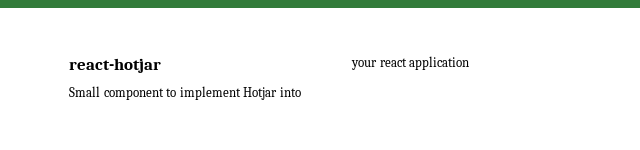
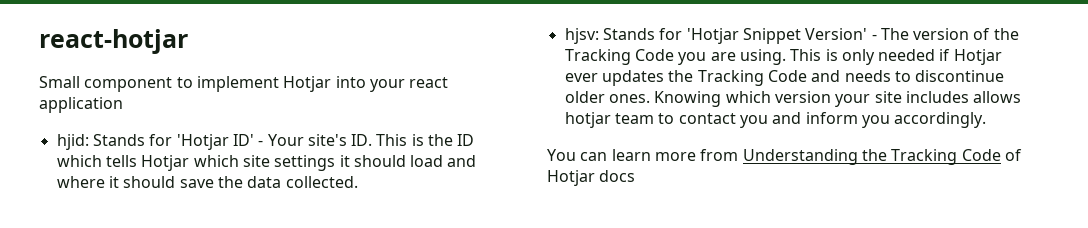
(470, 63) none -> [56,134,475,150] [56,155,477,171] [56,176,358,188] [564,28,1019,44] [564,49,1002,65] [564,70,1005,86] [564,91,1022,107] [564,112,987,128] [547,149,1022,165] [547,170,636,186] // hjid: Stands for 'Hotjar ID' - Your site's ID. This is the ID which tells Hotjar which site settings it should load and where it should save the data collected. // hjsv: Stands for 'Hotjar Snippet Version' - The version of the Tracking Code you are using. This is only needed if Hotjar ever updates the Tracking Code and needs to discontinue older ones. Knowing which version your site includes allows hotjar team to contact you and inform you accordingly. // You can learn more from Understanding the Tracking Code of Hotjar docs

